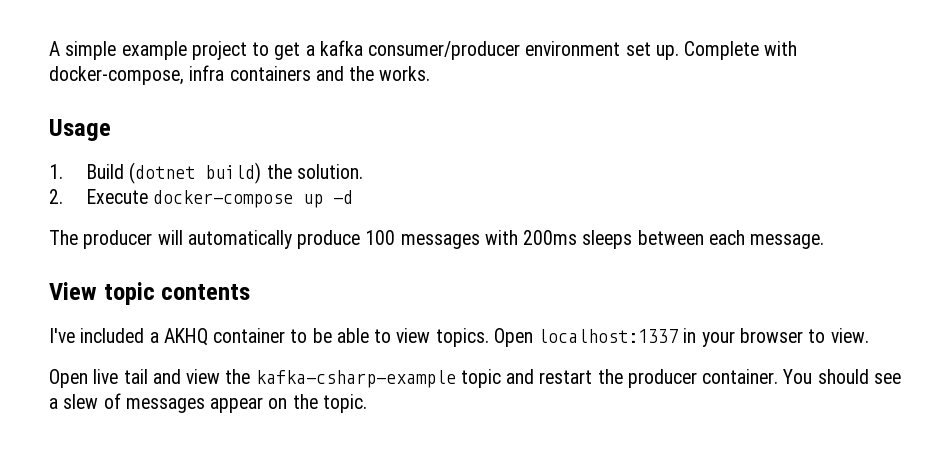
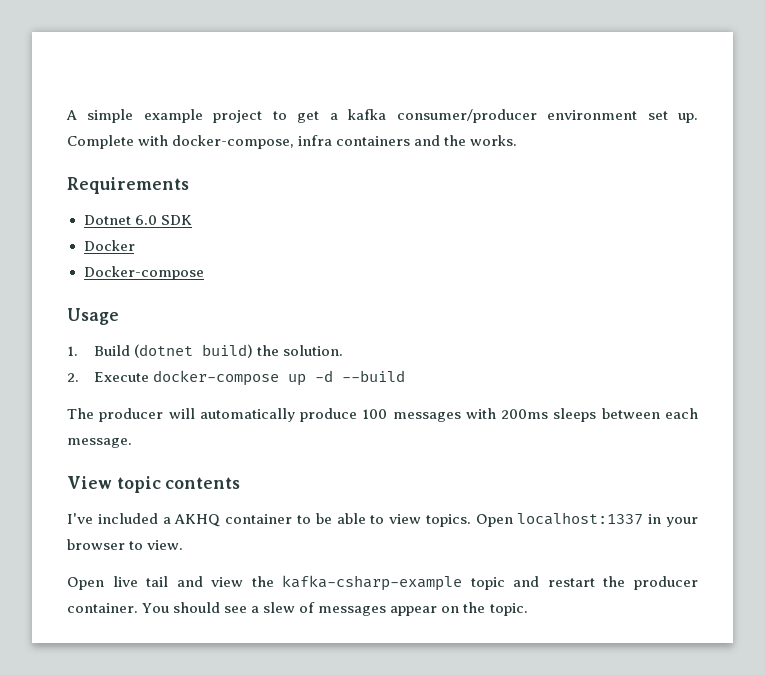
(431, 73) none -> [67,177,189,194] [83,215,192,225] [83,240,135,251] [83,266,204,280] // Requirements // Dotnet 6.0 SDK // Docker // Docker-compose
(354, 197) none -> [342,370,406,382] --build

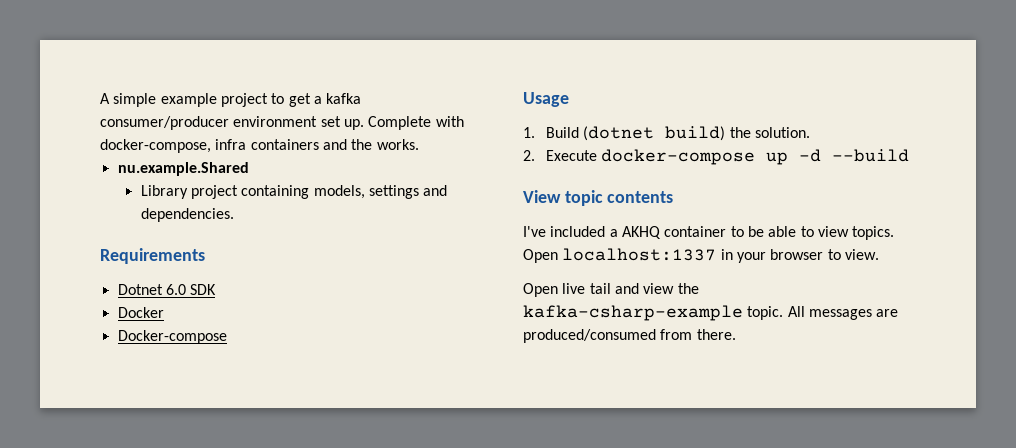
(518, 140) none -> [117,162,249,176] [140,185,448,199] [140,208,234,222] // nu.example.Shared // Library project containing models, settings and dependencies.
[67,408,698,422] [67,438,132,448] // The producer will automatically produce 100 messages with 200ms sleeps between each message. -> (910, 155) none
[470,576,698,590] [67,602,528,616] topic and restart the producer container. You should see a slew of messages appear on the topic. -> [747,306,899,320] [523,329,736,343] topic. All messages are produced/consumed from there.

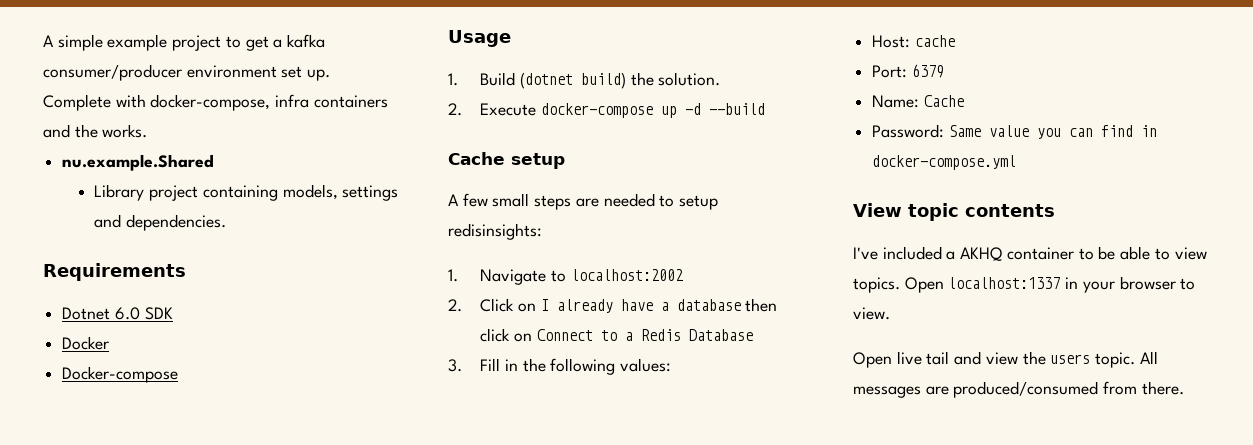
(910, 155) none -> [448,152,565,169] [448,193,719,210] [448,223,542,240] [448,269,683,285] [448,298,778,313] [480,328,753,342] [448,358,672,375] [872,35,955,48] [872,64,944,78] [872,95,964,108] [872,124,1157,139] [872,155,1017,170] // Cache setup // A few small steps are needed to setup redisinsights: // 1. Navigate to localhost:2002 // 2. Click on I already have a database then click on Connect to a Redis Database // 3. Fill in the following values: // Host: cache // Port: 6379 // Name: Cache // Password: Same value you can find in docker-compose.yml
[523,305,743,321] kafka-csharp-example -> [1050,354,1091,364] users

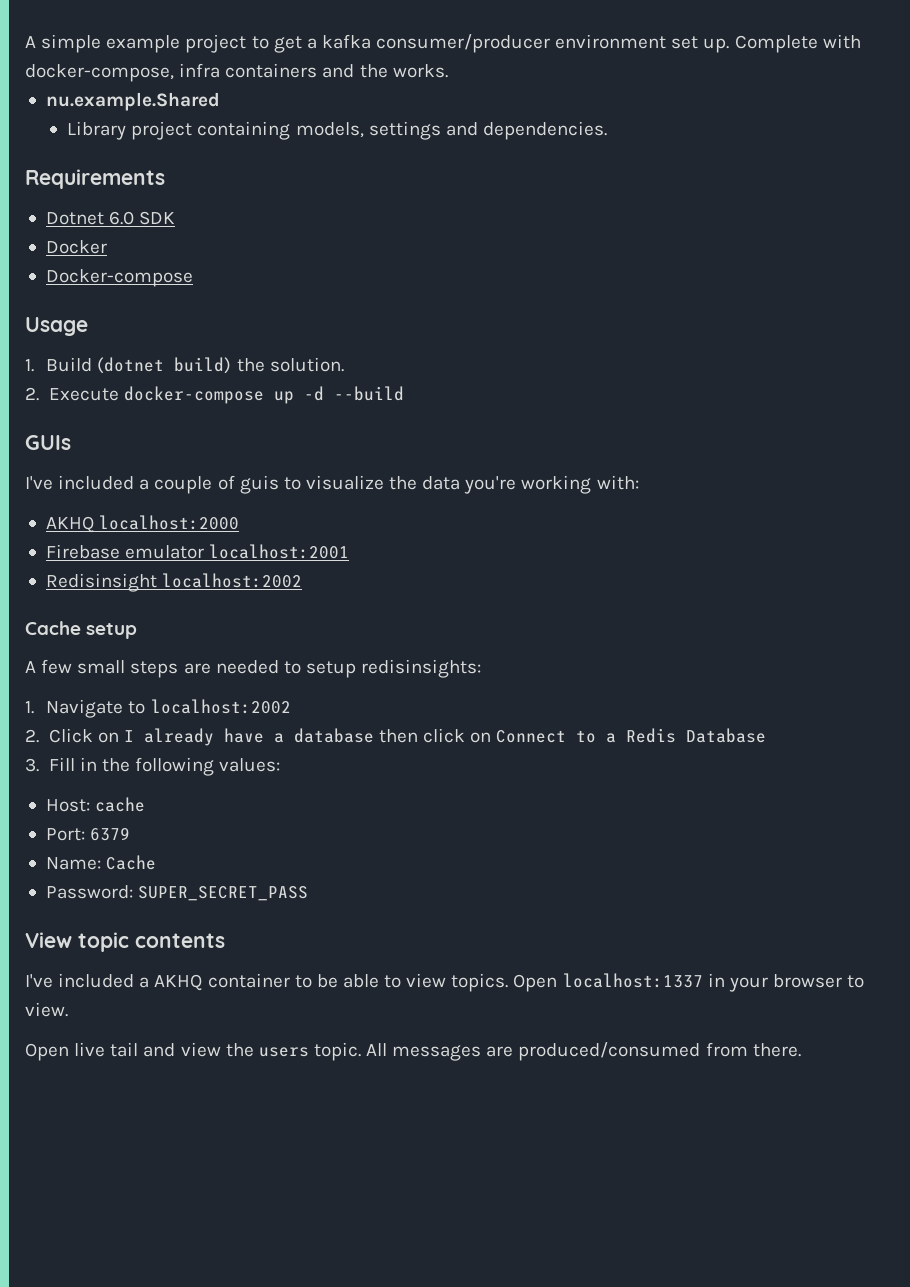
(765, 109) none -> [25,435,71,450] [25,475,639,494] [45,515,240,533] [45,544,350,559] [45,573,303,592] // GUIs // I've included a couple of guis to visualize the data you're working with: // AKHQ localhost:2000 // Firebase emulator localhost:2001 // Redisinsight localhost:2002
[948,125,1157,139] [872,155,1017,170] Same value you can find in docker-compose.yml -> [138,886,309,901] SUPER_SECRET_PASS

